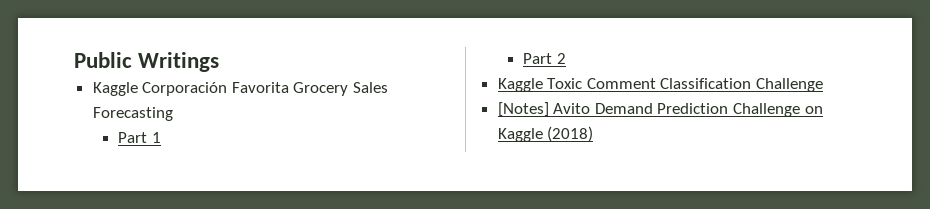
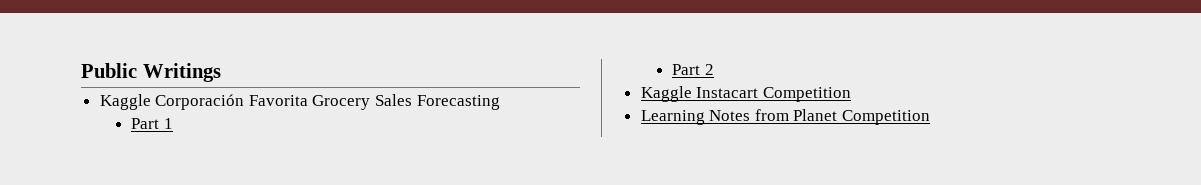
[547,78,824,92] [497,102,823,117] [497,126,594,142] Toxic Comment Classification Challenge // [Notes] Avito Demand Prediction Challenge on Kaggle (2018) -> [696,87,851,102] [640,109,931,125] Instacart Competition // Learning Notes from Planet Competition

